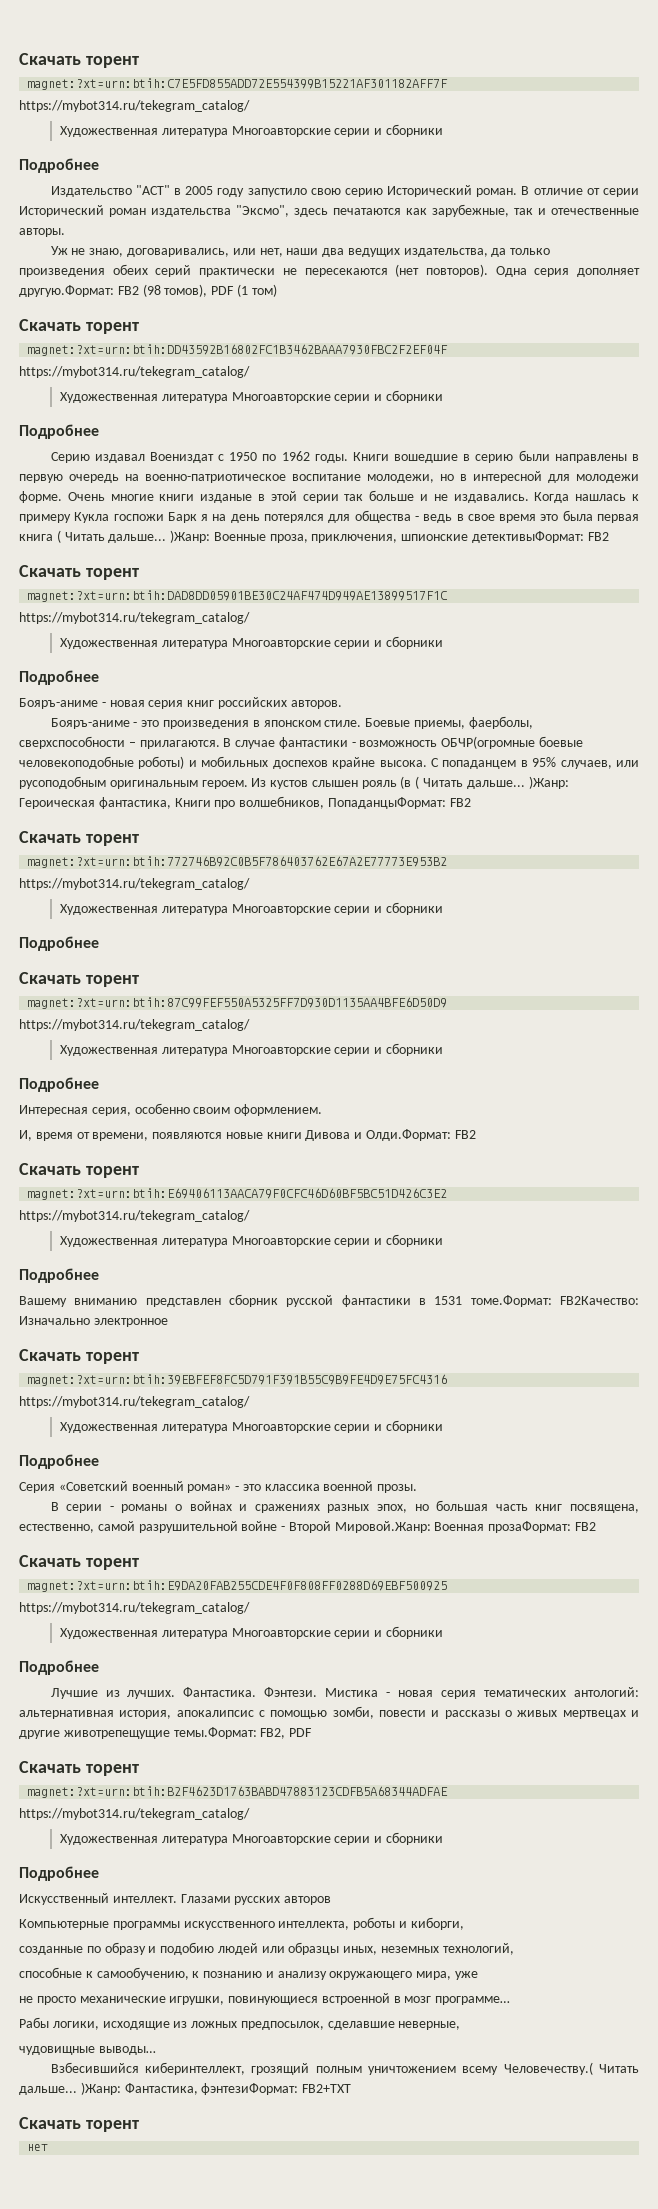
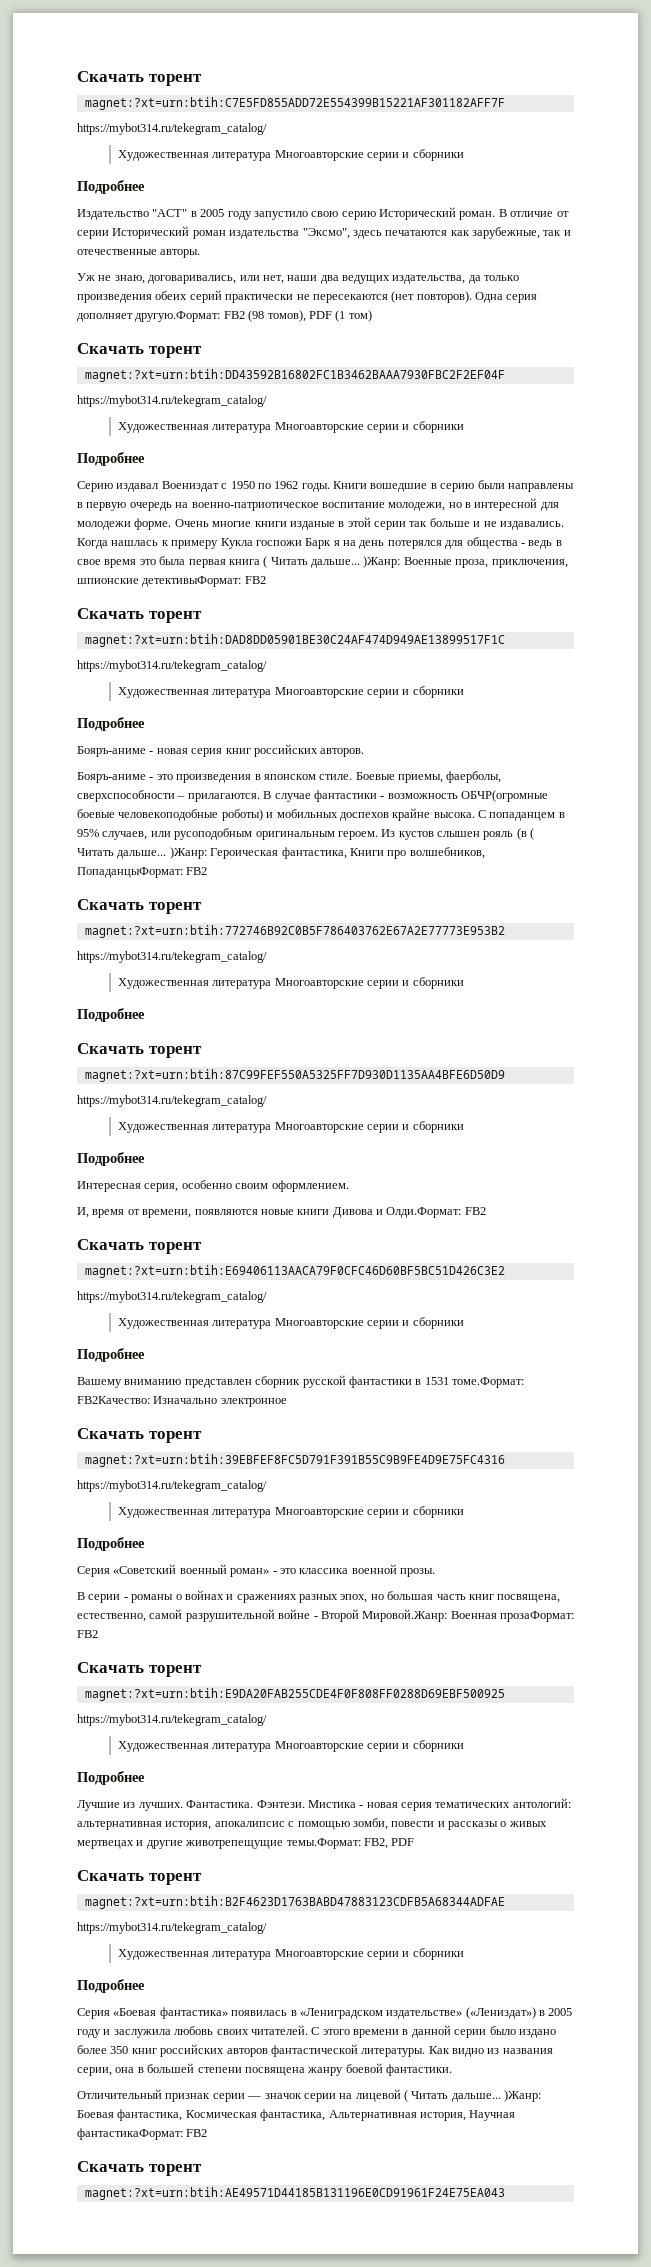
[19,1893,332,1905] [19,1917,464,1930] [19,1942,514,1955] [19,1967,479,1980] [19,1993,511,2005] [19,2017,461,2030] [19,2046,156,2055] [50,2062,639,2075] [19,2082,352,2095] [19,2117,139,2132] [27,2144,49,2151] Искусственный интеллект. Глазами русских авторов // Компьютерные программы искусственного интеллекта, роботы и киборги, // созданные по образу и подобию людей или образцы иных, неземных технологий, // способные к самообучению, к познанию и анализу окружающего мира, уже // не просто механические игрушки, повинующиеся встроенной в мозг программе… // Рабы логики, исходящие из ложных предпосылок, сделавшие неверные, // чудовищные выводы… // Взбесившийся киберинтеллект, грозящий полным уничтожением всему Человечеству.( Читать дальше... )Жанр: Фантастика, фэнтезиФормат: FB2+TXT // Скачать торент // нет -> [77,2007,573,2019] [77,2025,556,2038] [77,2044,553,2057] [77,2063,452,2076] [77,2089,542,2102] [77,2109,516,2121] [77,2128,208,2140] [77,2161,202,2176] [84,2187,505,2200] Серия «Боевая фантастика» появилась в «Лениградском издательстве» («Лениздат») в 2005 году и заслужила любовь своих читателей. С этого времени в данной серии было издано более 350 книг российских авторов фантастической литературы. Как видно из названия серии, она в большей степени посвящена жанру боевой фантастики. // Отличительный признак серии — значок серии на лицевой ( Читать дальше... )Жанр: Боевая фантастика, Космическая фантастика, Альтернативная история, Научная фантастикаФормат: FB2 // Скачать торент // magnet:?xt=urn:btih:AE49571D44185B131196E0CD91961F24E75EA043

